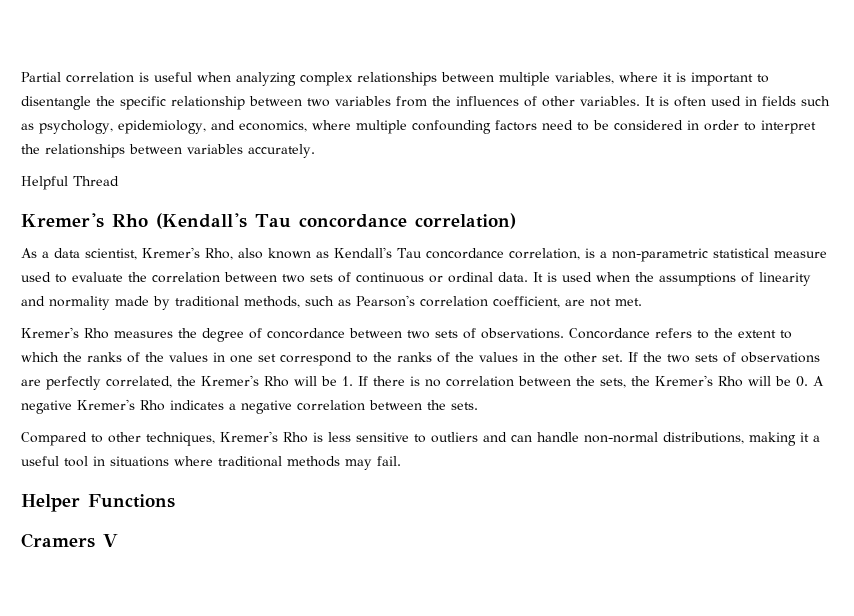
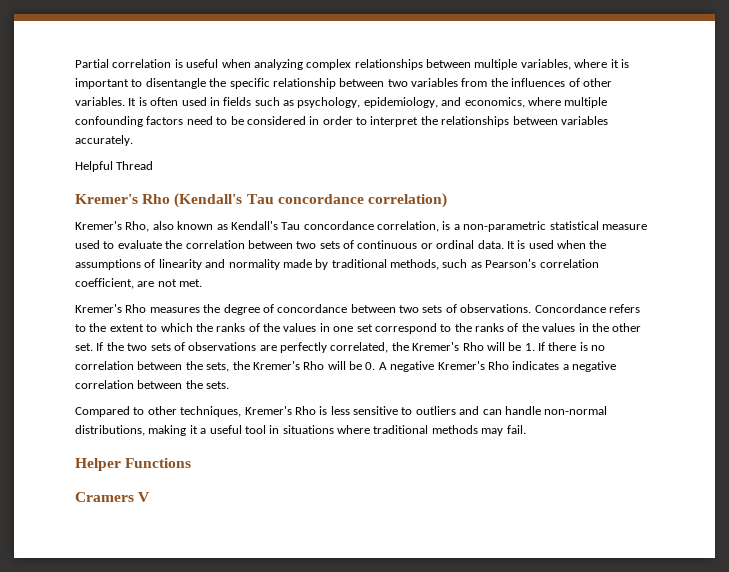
[21,248,137,260] As a data scientist, -> (447, 200) none

